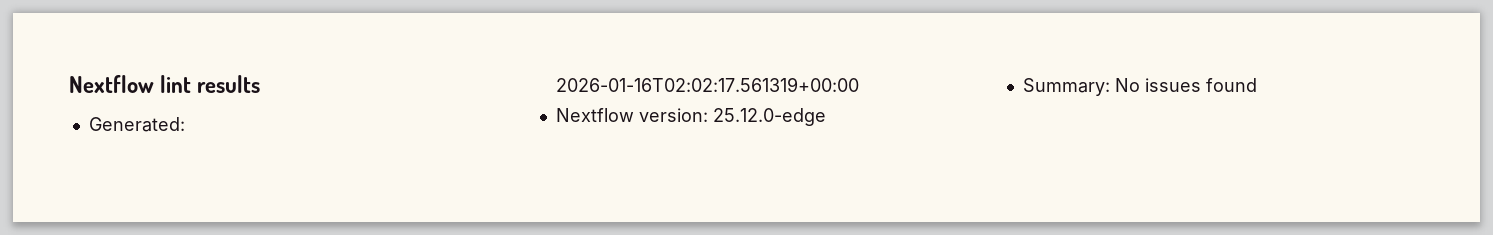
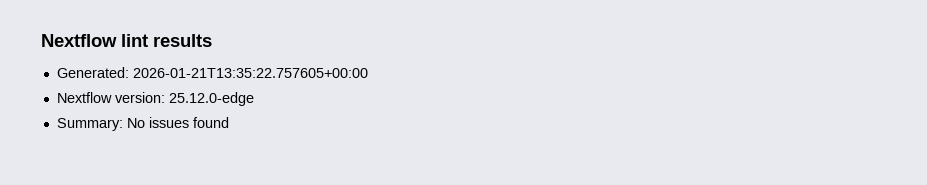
[555,77,859,92] 2026-01-16T02:02:17.561319+00:00 -> [132,68,368,78] 2026-01-21T13:35:22.757605+00:00

